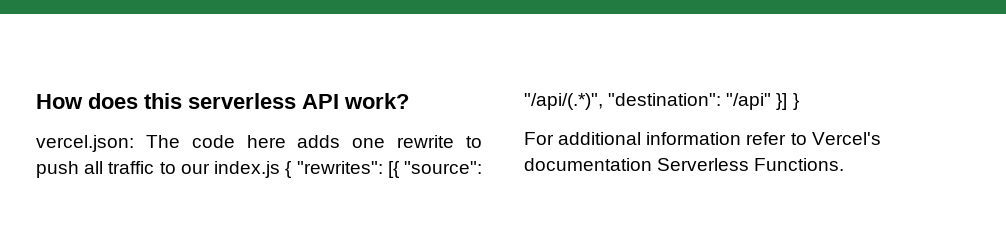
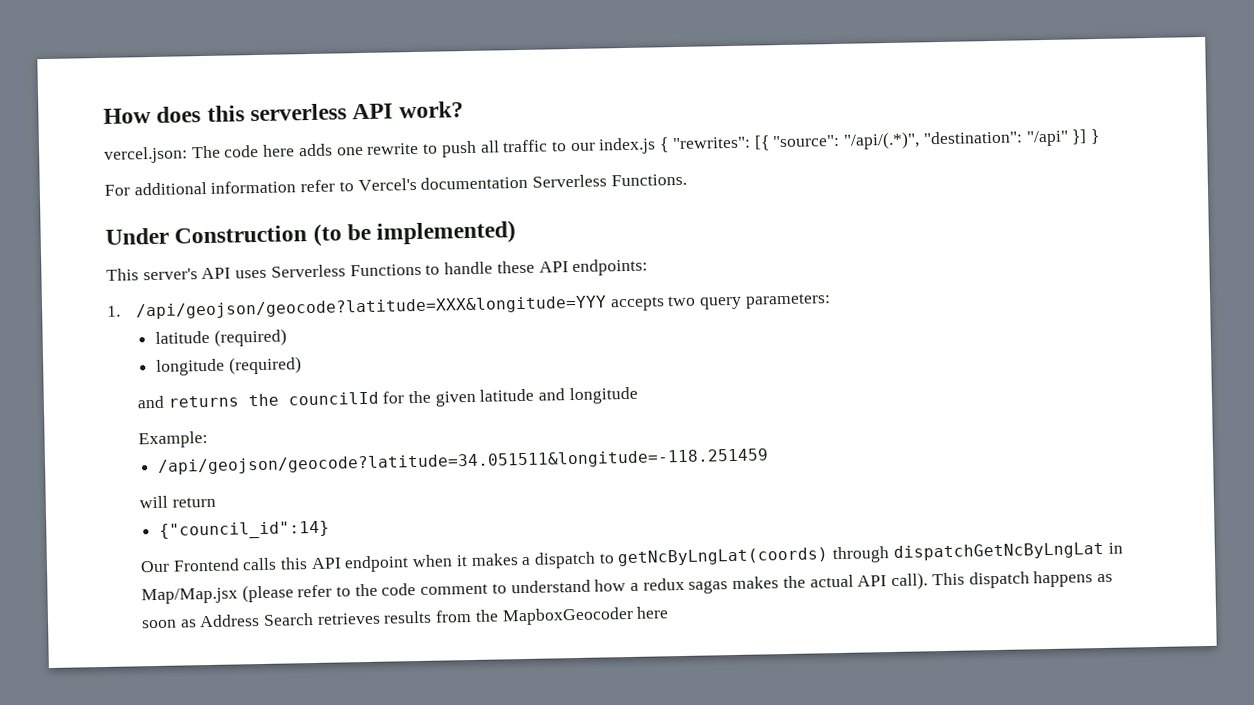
(845, 164) none -> [105,220,517,246] [106,258,649,281] [107,293,831,320] [155,328,287,347] [156,356,302,376] [136,386,638,409] [137,430,208,449] [157,448,770,475] [138,495,216,509] [159,520,331,540] [139,541,1123,573] [140,570,1114,605] [141,606,670,629] // Under Construction (to be implemented) // This server's API uses Serverless Functions to handle these API endpoints: // 1. /api/geojson/geocode?latitude=XXX&longitude=YYY accepts two query parameters: // latitude (required) // longitude (required) // and returns the councilId for the given latitude and longitude // Example: // /api/geojson/geocode?latitude=34.051511&longitude=-118.251459 // will return // {"council_id":14} // Our Frontend calls this API endpoint when it makes a dispatch to getNcByLngLat(coords) through dispatchGetNcByLngLat in Map/Map.jsx (please refer to the code comment to understand how a redux sagas makes the actual API call). This dispatch happens as soon as Address Search retrieves results from the MapboxGeocoder here

